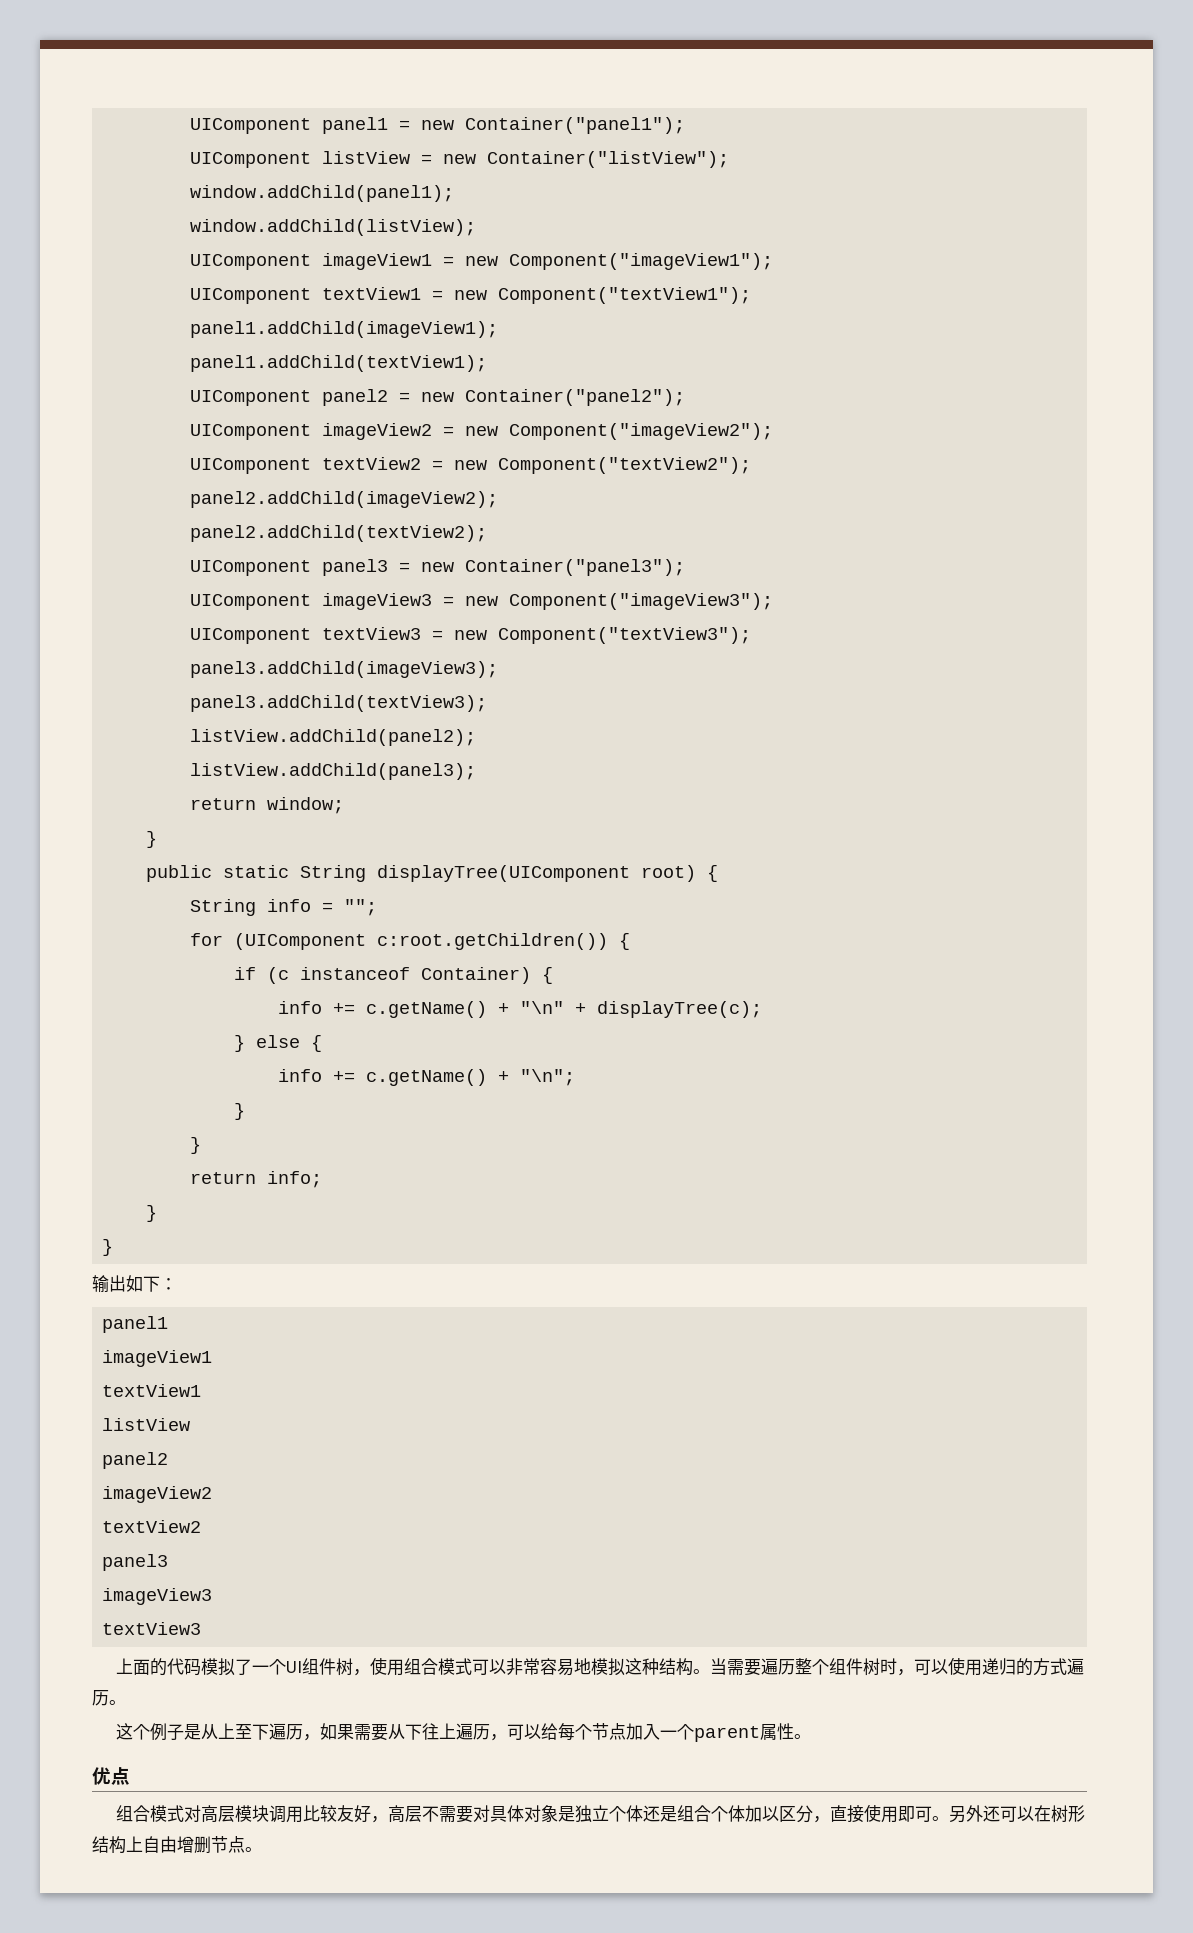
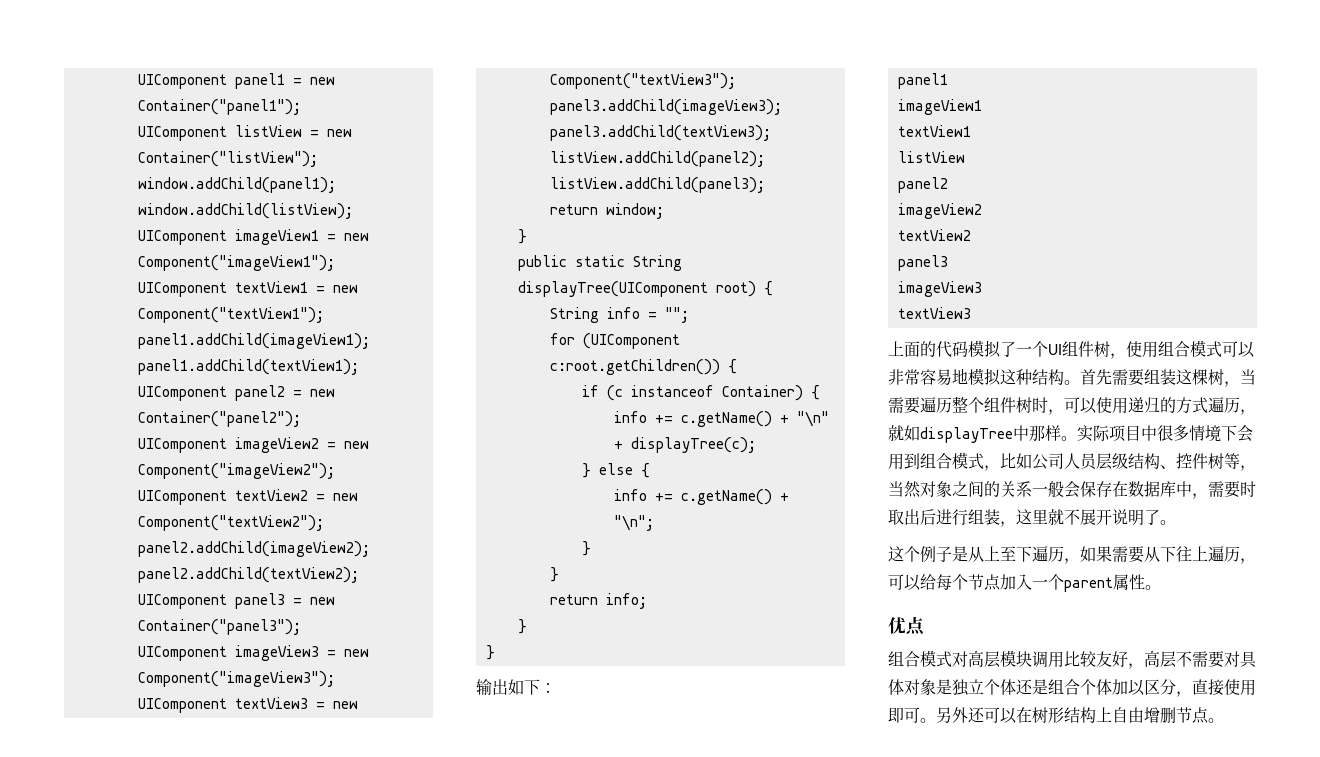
(710, 1671) none -> [1080,369,1240,387] 首先需要组装这棵树，
(109, 1698) none -> [1240,409,1256,415] [888,425,1253,443] [888,452,1256,471] [888,481,1256,499] [888,509,1160,527] ，就如displayTree中那样。实际项目中很多情境下会用到组合模式，比如公司人员层级结构、控件树等，当然对象之间的关系一般会保存在数据库中，需要时取出后进行组装，这里就不展开说明了

